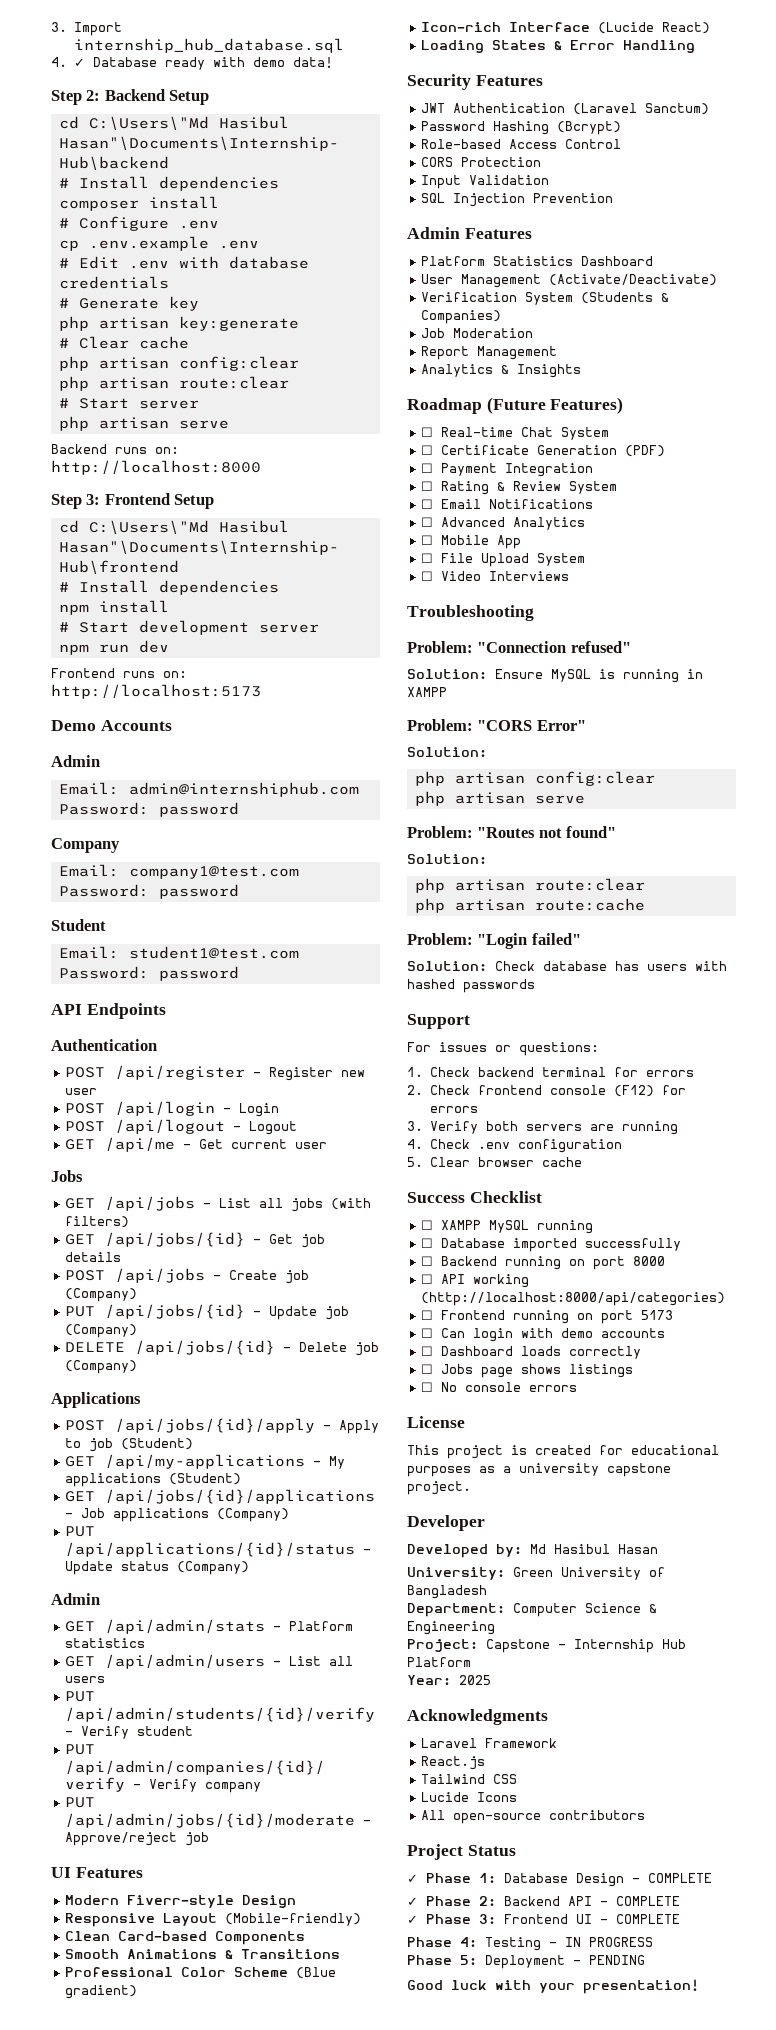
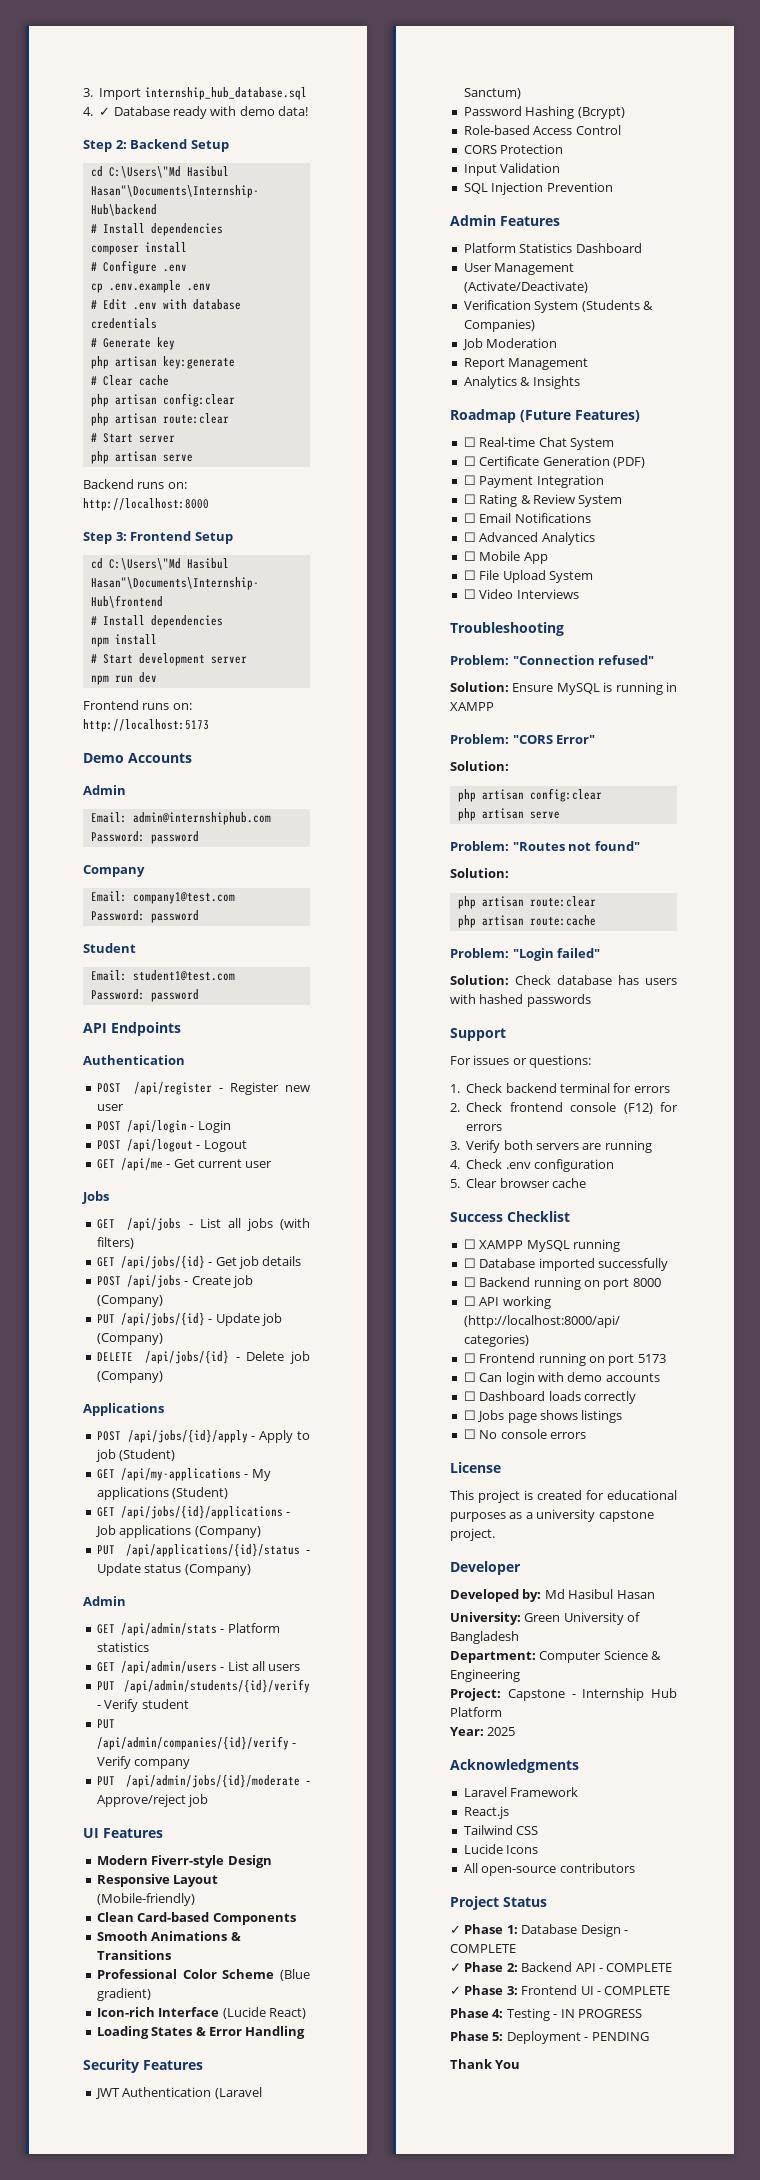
[407,1979,699,1994] Good luck with your presentation! -> [450,2059,521,2069] Thank You

